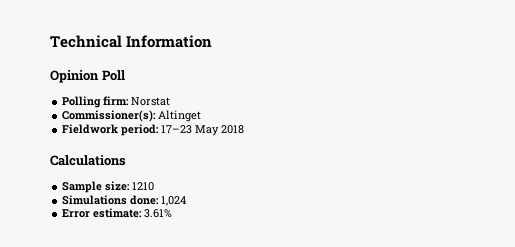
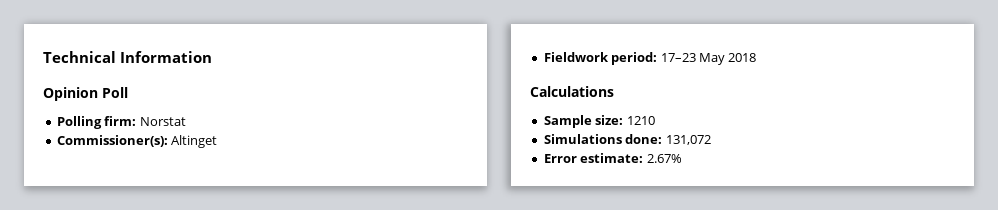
[161,196,187,206] 1,024 -> [665,135,711,145] 131,072
[144,209,173,218] 3.61% -> [646,154,682,163] 2.67%

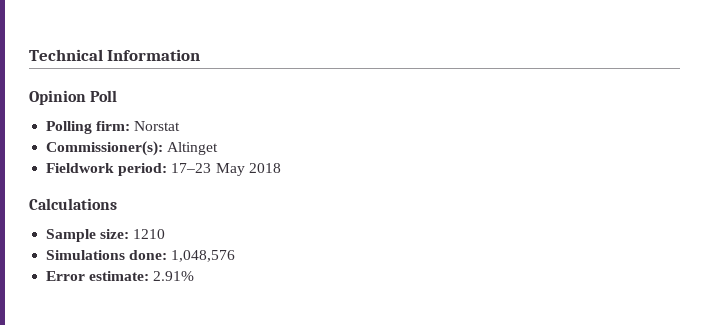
[665,135,711,145] 131,072 -> [171,250,236,262] 1,048,576
[646,154,682,163] 2.67% -> [153,271,195,281] 2.91%

